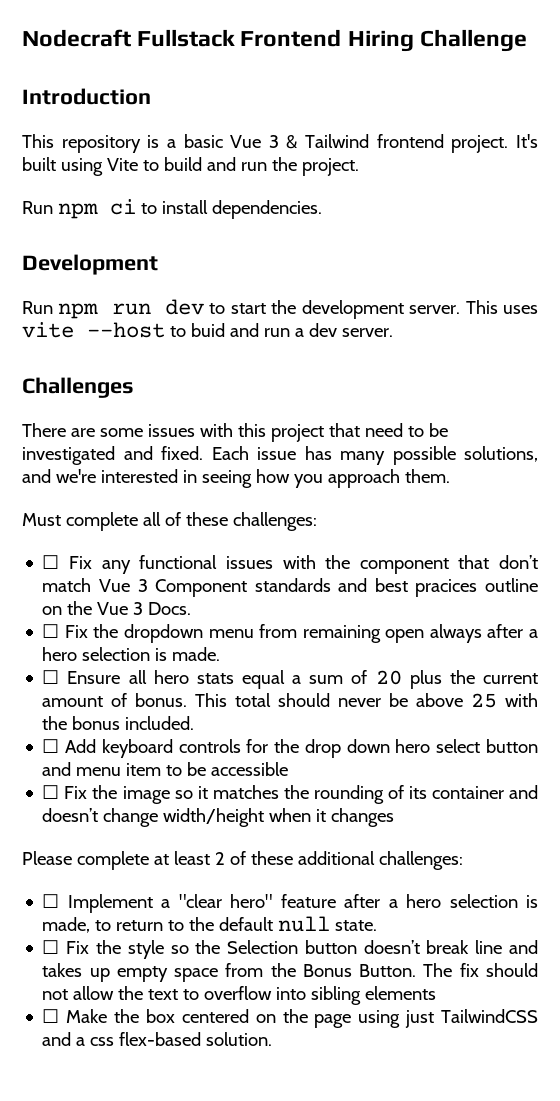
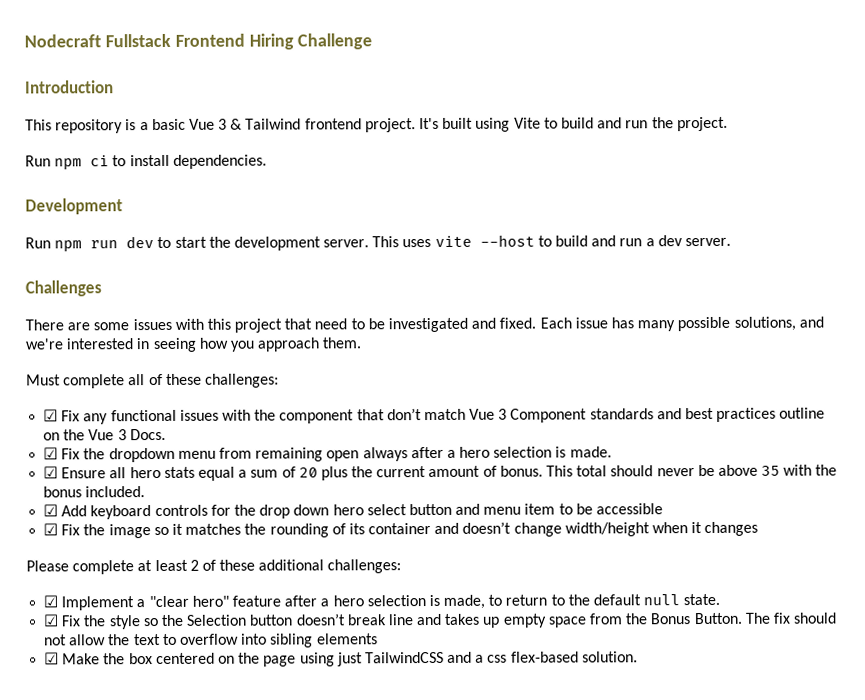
[190,323,225,337] buid -> [555,235,589,247] build
[42,555,60,569] ☐ -> [43,409,59,422] ☑
[415,579,478,597] pracices -> [716,407,777,422] practices
[42,624,60,638] ☐ -> [43,447,59,460] ☑
[42,670,60,684] ☐ -> [43,466,59,479] ☑
[471,693,498,708] 25 -> [761,465,781,476] 35
[42,739,60,753] ☐ -> [43,504,59,517] ☑
[42,785,60,799] ☐ -> [43,523,59,536] ☑
[42,894,60,908] ☐ -> [43,595,59,608] ☑
[42,940,60,954] ☐ -> [43,614,60,627] ☑
[42,1009,60,1023] ☐ -> [44,652,60,665] ☑

